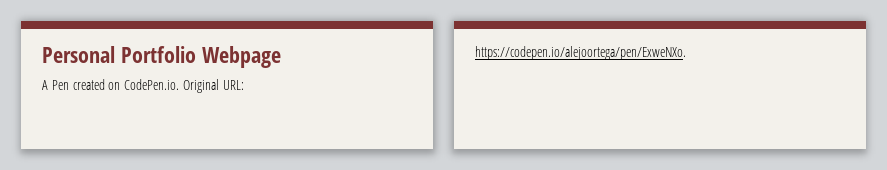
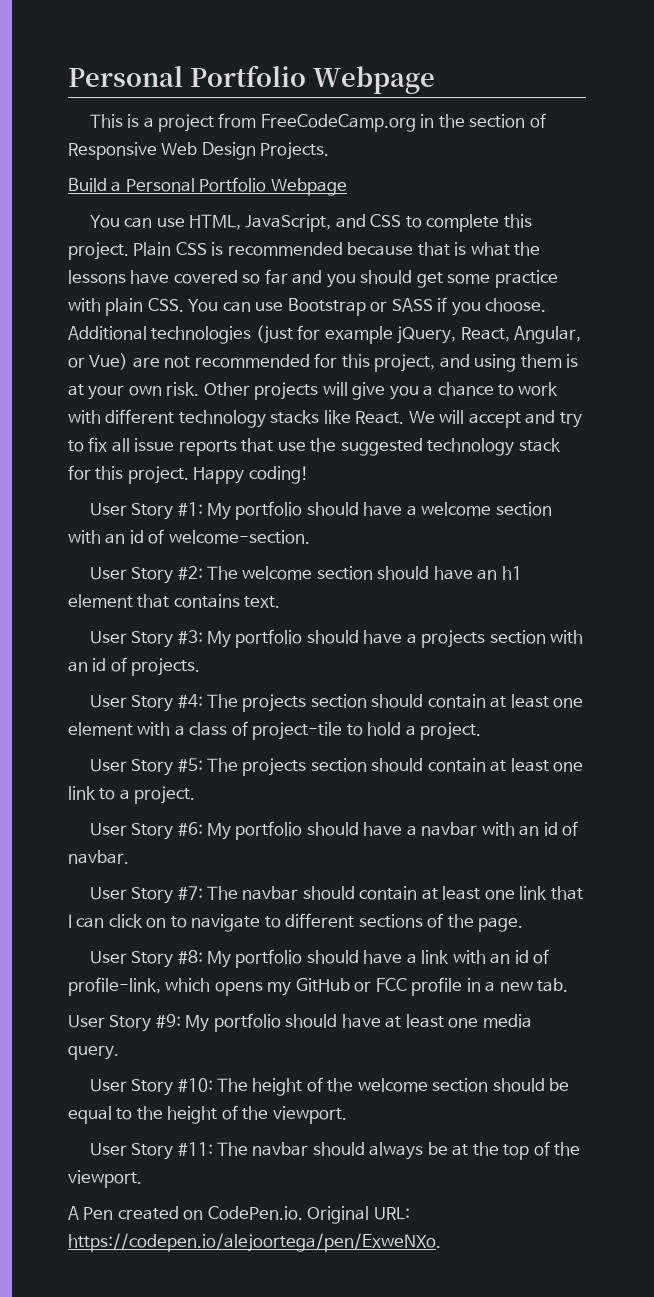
[42,46,281,68] Personal Portfolio Webpage -> [68,65,435,94] [89,113,546,132] [68,142,330,160] [68,177,347,196] [89,214,532,232] [68,242,541,260] [68,269,558,288] [68,297,546,316] [68,325,582,344] [68,353,578,372] [68,382,559,400] [68,409,582,428] [68,437,561,456] [68,465,309,484] [89,501,552,520] [68,529,310,544] [89,566,522,584] [68,594,281,608] [89,629,584,648] [68,657,201,676] [89,694,584,712] [68,721,482,740] [89,758,584,776] [68,786,196,804] [89,821,579,840] [68,850,129,864] [89,886,583,904] [68,913,523,932] [89,949,550,968] [68,977,569,996] [68,1013,532,1032] [68,1045,119,1060] [89,1077,570,1096] [68,1105,347,1124] [89,1141,581,1160] [68,1170,142,1188] Personal Portfolio Webpage // This is a project from FreeCodeCamp.org in the section of Responsive Web Design Projects. // Build a Personal Portfolio Webpage // You can use HTML, JavaScript, and CSS to complete this project. Plain CSS is recommended because that is what the lessons have covered so far and you should get some practice with plain CSS. You can use Bootstrap or SASS if you choose. Additional technologies (just for example jQuery, React, Angular, or Vue) are not recommended for this project, and using them is at your own risk. Other projects will give you a chance to work with different technology stacks like React. We will accept and try to fix all issue reports that use the suggested technology stack for this project. Happy coding! // User Story #1: My portfolio should have a welcome section with an id of welcome-section. // User Story #2: The welcome section should have an h1 element that contains text. // User Story #3: My portfolio should have a projects section with an id of projects. // User Story #4: The projects section should contain at least one element with a class of project-tile to hold a project. // User Story #5: The projects section should contain at least one link to a project. // User Story #6: My portfolio should have a navbar with an id of navbar. // User Story #7: The navbar should contain at least one link that I can click on to navigate to different sections of the page. // User Story #8: My portfolio should have a link with an id of profile-link, which opens my GitHub or FCC profile in a new tab. // User Story #9: My portfolio should have at least one media query. // User Story #10: The height of the welcome section should be equal to the height of the viewport. // User Story #11: The navbar should always be at the top of the viewport.

